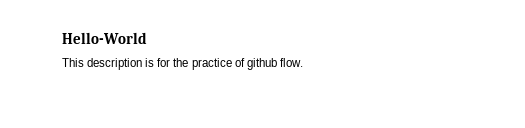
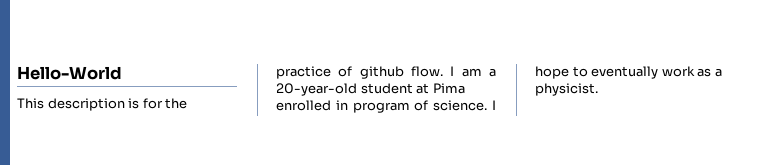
(303, 62) none -> [450,66,496,77] [276,83,465,96] [276,100,496,113] [535,66,722,79] [535,83,598,96] I am a 20-year-old student at Pima enrolled in program of science. I hope to eventually work as a physicist.

